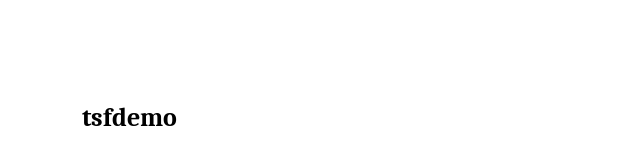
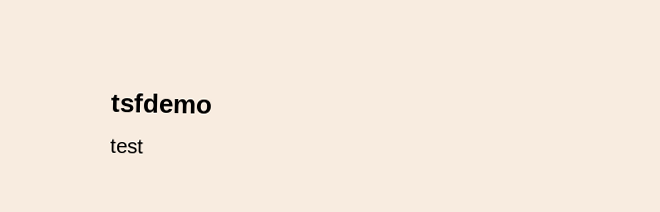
(177, 116) none -> [110,138,144,154] // test

